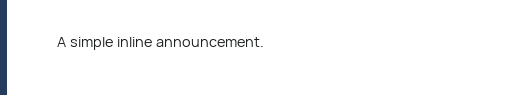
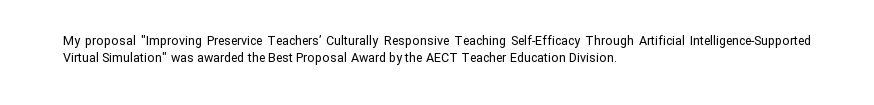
[57,37,264,50] A simple inline announcement. -> [63,35,811,48] [63,52,617,65] My proposal "Improving Preservice Teachers’ Culturally Responsive Teaching Self-Efficacy Through Artificial Intelligence-Supported Virtual Simulation" was awarded the Best Proposal Award by the AECT Teacher Education Division.

